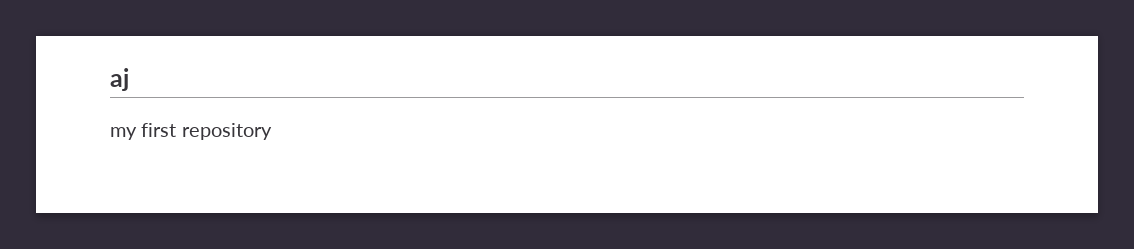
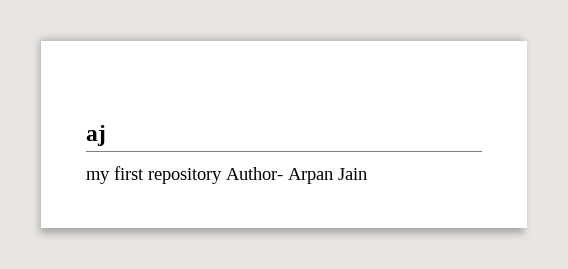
(272, 131) none -> [226,167,367,184] Author- Arpan Jain

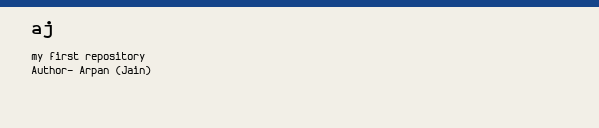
(222, 176) none -> (145, 57) //
[338,168,367,180] Jain -> [115,66,151,75] (Jain)

